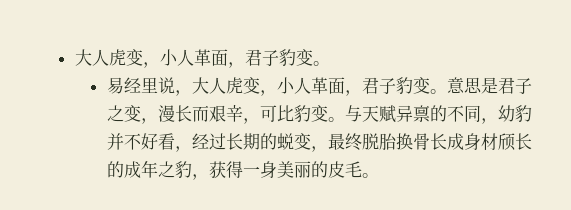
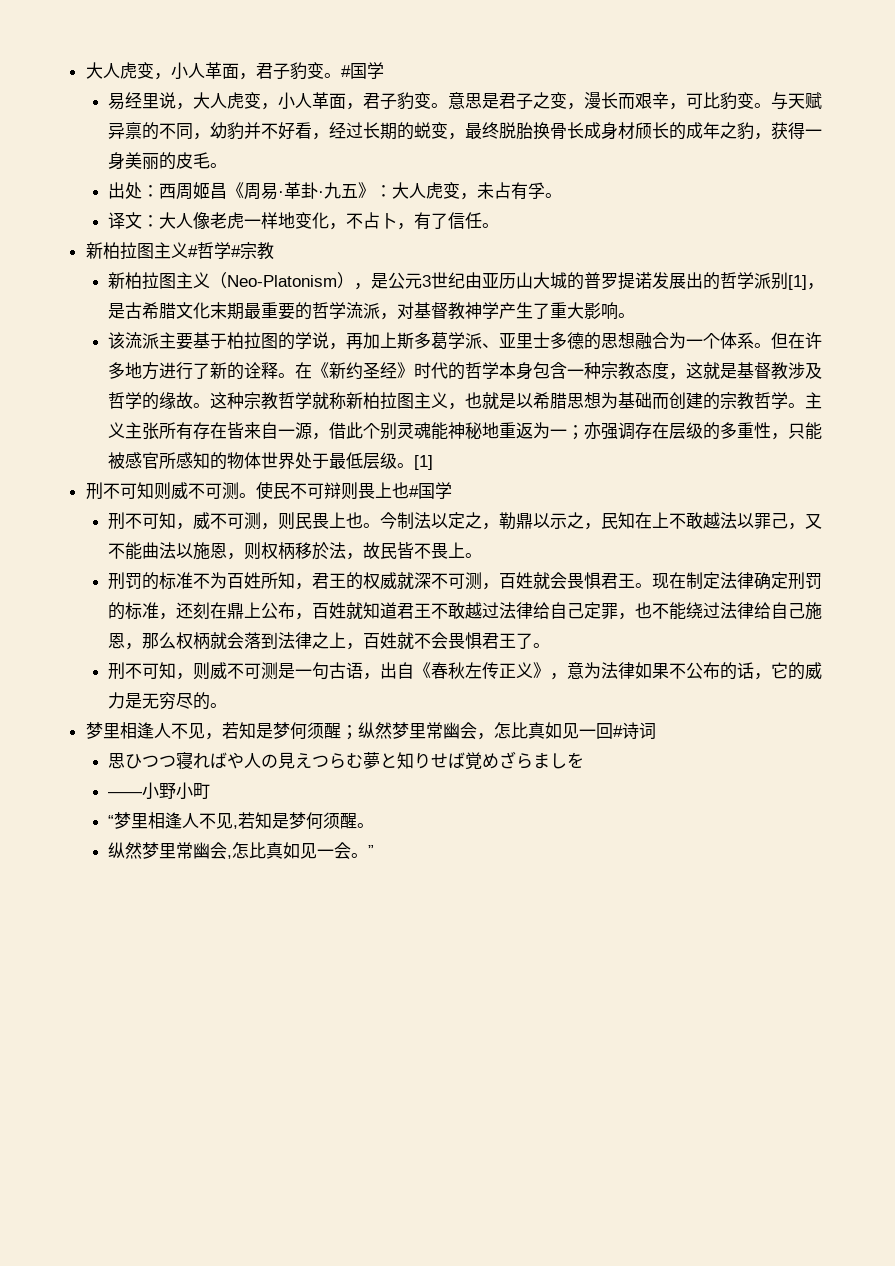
[74,49,330,68] 大人虎变，小人革面，君子豹变。 -> [85,62,384,80] 大人虎变，小人革面，君子豹变。#国学
(379, 175) none -> [108,182,563,200] [108,212,500,230] [85,242,274,260] [108,272,825,290] [108,302,636,320] [108,332,823,350] [108,362,823,380] [108,392,823,410] [108,422,823,440] [108,452,434,470] [85,481,452,500] [108,512,823,530] [108,542,483,560] [108,572,823,590] [108,602,823,620] [108,632,551,650] [108,662,823,680] [108,692,228,710] [85,722,656,740] [108,751,585,770] [108,782,211,800] [108,812,375,829] [108,842,375,859] // 出处：西周姬昌《周易·革卦·九五》：大人虎变，未占有孚。 // 译文：大人像老虎一样地变化，不占卜，有了信任。 // 新柏拉图主义#哲学#宗教 // 新柏拉图主义（Neo-Platonism），是公元3世纪由亚历山大城的普罗提诺发展出的哲学派别[1]，是古希腊文化末期最重要的哲学流派，对基督教神学产生了重大影响。 // 该流派主要基于柏拉图的学说，再加上斯多葛学派、亚里士多德的思想融合为一个体系。但在许多地方进行了新的诠释。在《新约圣经》时代的哲学本身包含一种宗教态度，这就是基督教涉及哲学的缘故。这种宗教哲学就称新柏拉图主义，也就是以希腊思想为基础而创建的宗教哲学。主义主张所有存在皆来自一源，借此个别灵魂能神秘地重返为一；亦强调存在层级的多重性，只能被感官所感知的物体世界处于最低层级。[1] // 刑不可知则威不可测。使民不可辩则畏上也#国学 // 刑不可知，威不可测，则民畏上也。今制法以定之，勒鼎以示之，民知在上不敢越法以罪己，又不能曲法以施恩，则权柄移於法，故民皆不畏上。 // 刑罚的标准不为百姓所知，君王的权威就深不可测，百姓就会畏惧君王。现在制定法律确定刑罚的标准，还刻在鼎上公布，百姓就知道君王不敢越过法律给自己定罪，也不能绕过法律给自己施恩，那么权柄就会落到法律之上，百姓就不会畏惧君王了。 // 刑不可知，则威不可测是一句古语，出自《春秋左传正义》，意为法律如果不公布的话，它的威力是无穷尽的。 // 梦里相逢人不见，若知是梦何须醒；纵然梦里常幽会，怎比真如见一回#诗词 // 思ひつつ寝ればや人の見えつらむ夢と知りせば覚めざらましを // ——小野小町 // “梦里相逢人不见,若知是梦何须醒。 // 纵然梦里常幽会,怎比真如见一会。”

